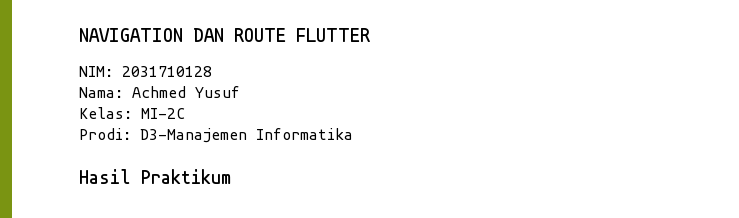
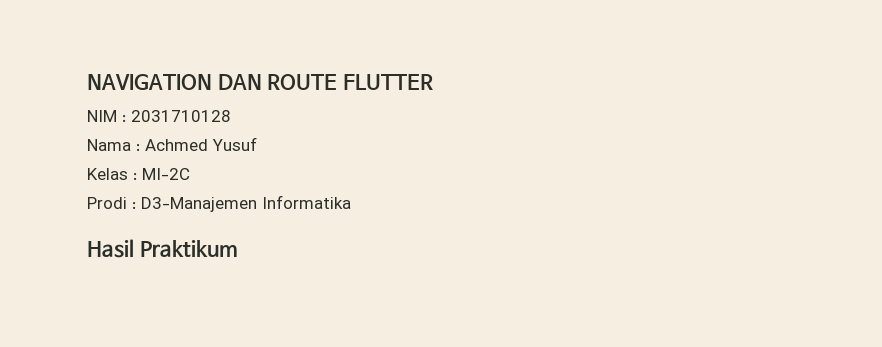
[79,66,113,77] NIM: -> [87,110,126,122] NIM :
[79,87,123,98] Nama: -> [87,139,140,151] Nama :
[79,107,132,119] Kelas: -> [87,168,137,180] Kelas :
[79,128,131,140] Prodi: -> [87,197,136,209] Prodi :

